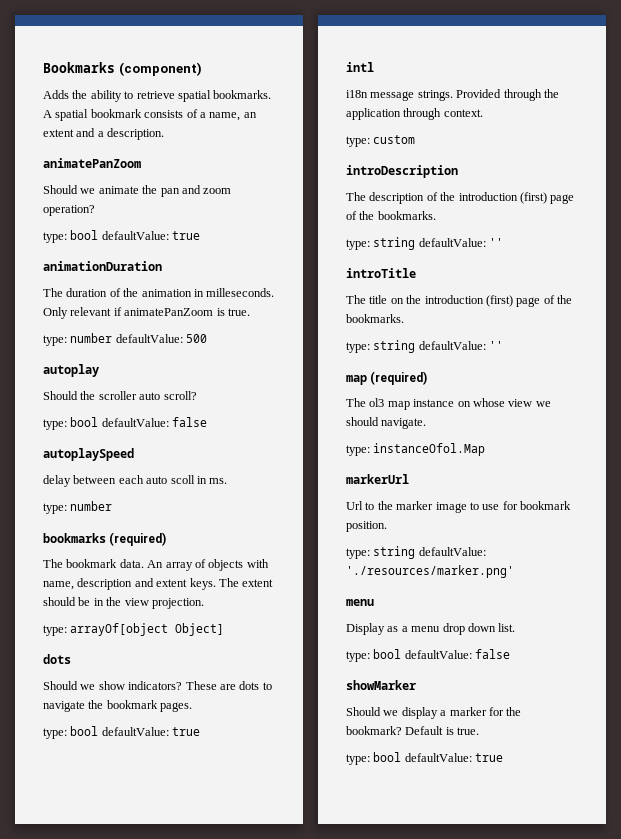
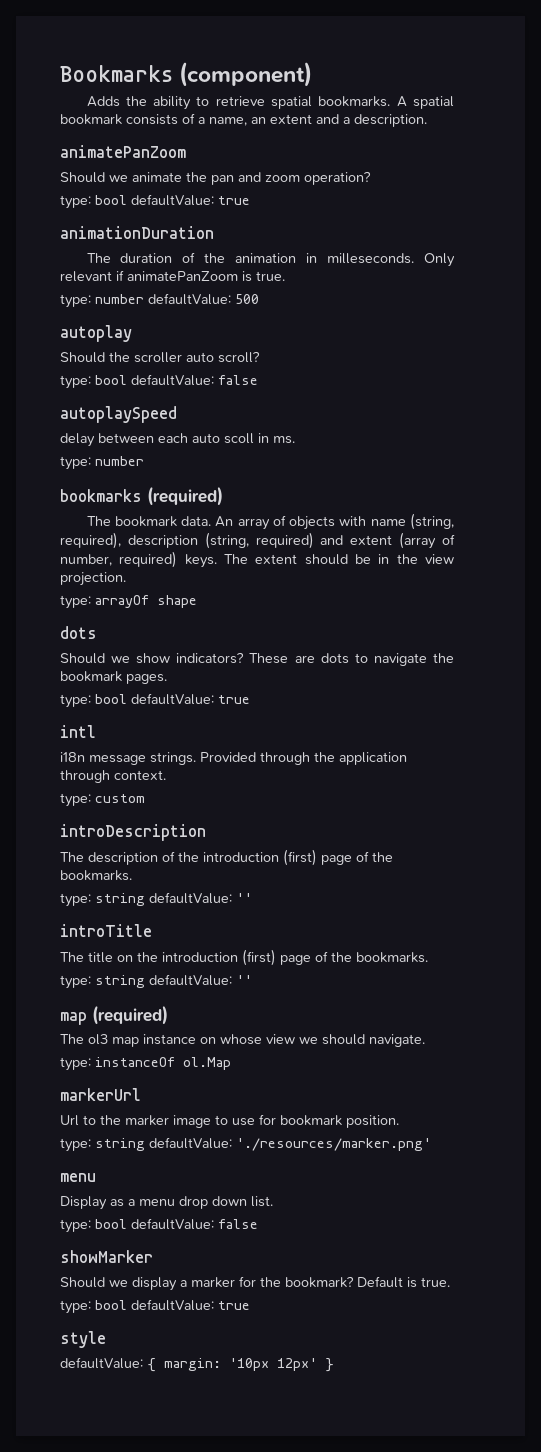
[43,578,188,590] name, description and extent -> [370,513,455,530] [60,532,455,549] [60,551,178,568] name (string, required), description (string, required) and extent (array of number, required)
[70,623,225,636] arrayOf[object Object] -> [95,595,197,608] arrayOf shape
[373,443,486,456] instanceOfol.Map -> [95,1057,231,1070] instanceOf ol.Map
(504, 757) none -> [60,1331,106,1348] [60,1357,334,1372] // style // defaultValue: { margin: '10px 12px' }

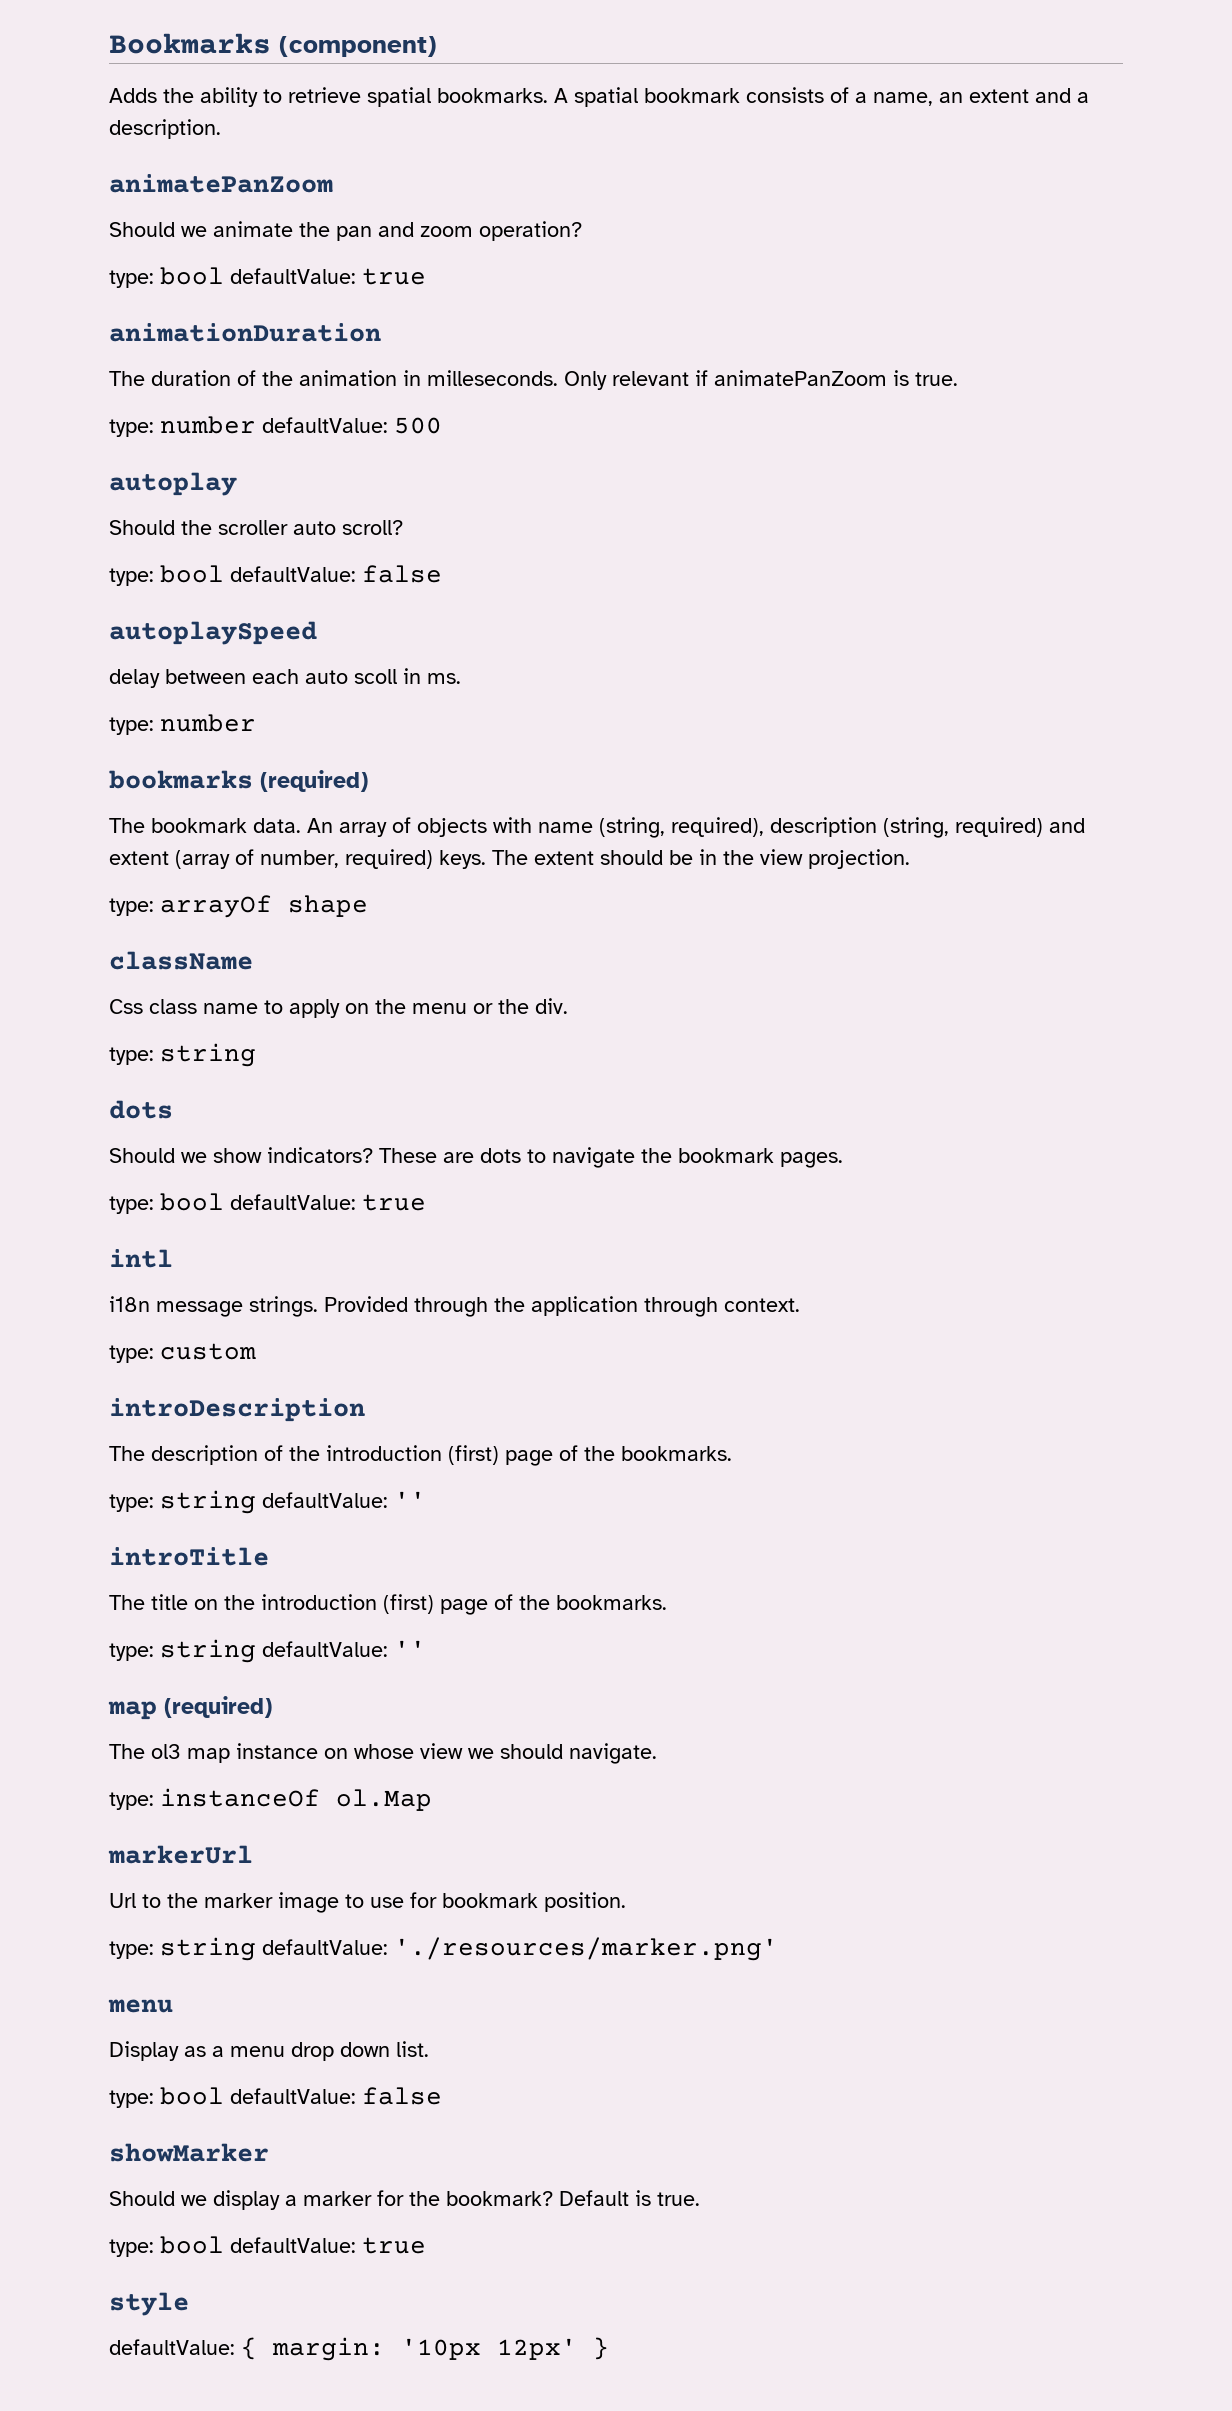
(197, 601) none -> [109,951,253,970] [109,998,568,1018] [109,1043,256,1067] // className // Css class name to apply on the menu or the div. // type: string

